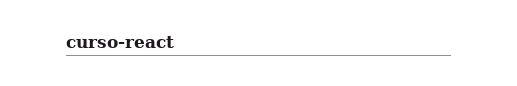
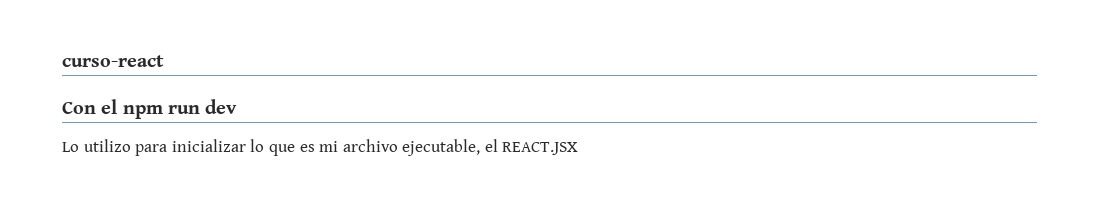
(174, 42) none -> [62,99,238,119] [62,139,579,156] // Con el npm run dev // Lo utilizo para inicializar lo que es mi archivo ejecutable, el REACT.JSX

